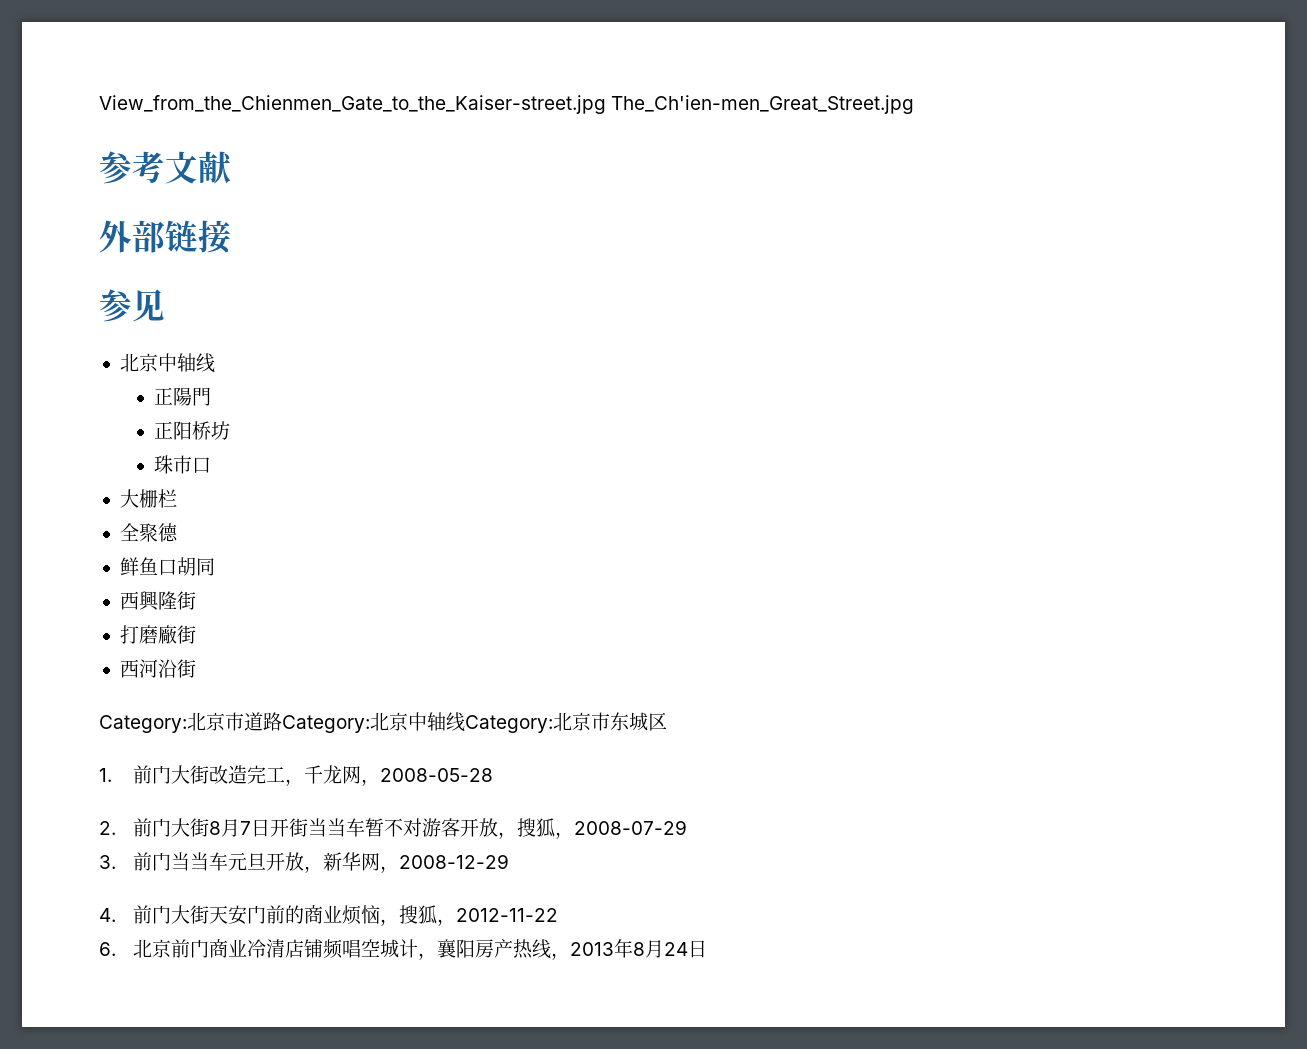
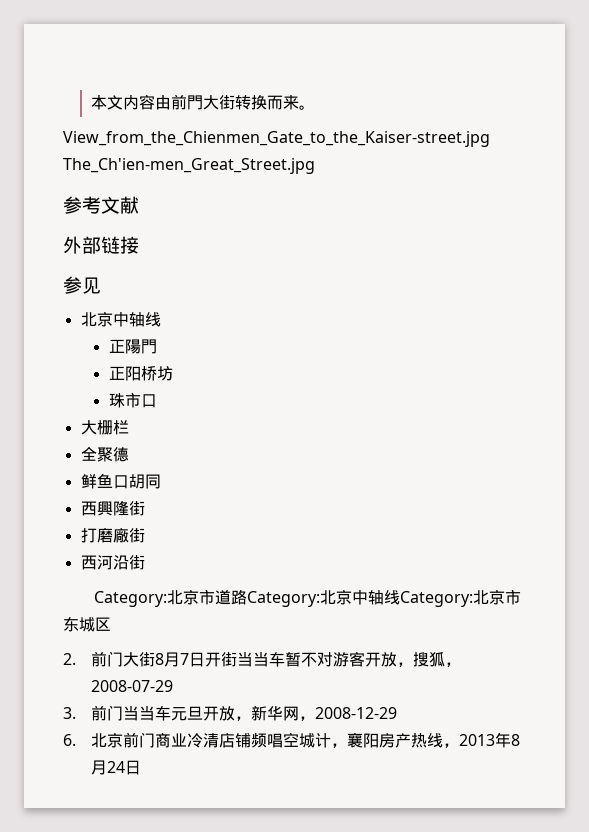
(99, 104) none -> [91,94,316,110] 本文内容由前門大街转换而来。 //
[99,765,494,786] [99,818,210,837] 1.前门大街改造完工，千龙网，2008-05-28 // 2.前门大街 -> [63,651,156,667] 2.前门大街
[99,905,559,926] // 4.前门大街天安门前的商业烦恼，搜狐，2012-11-22 -> (398, 713) none

